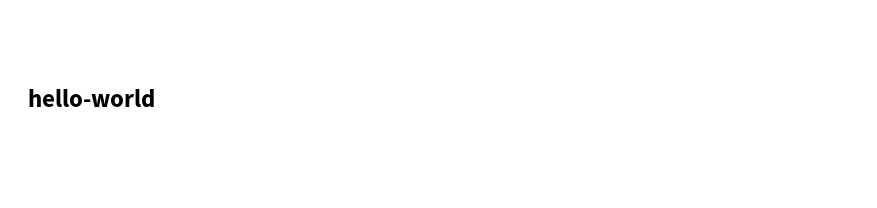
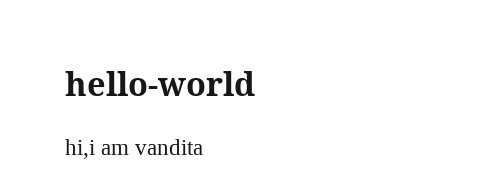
(155, 98) none -> [65,139,204,159] // hi,i am vandita

